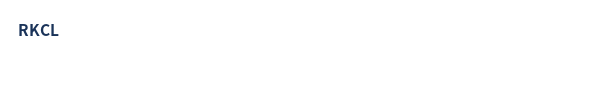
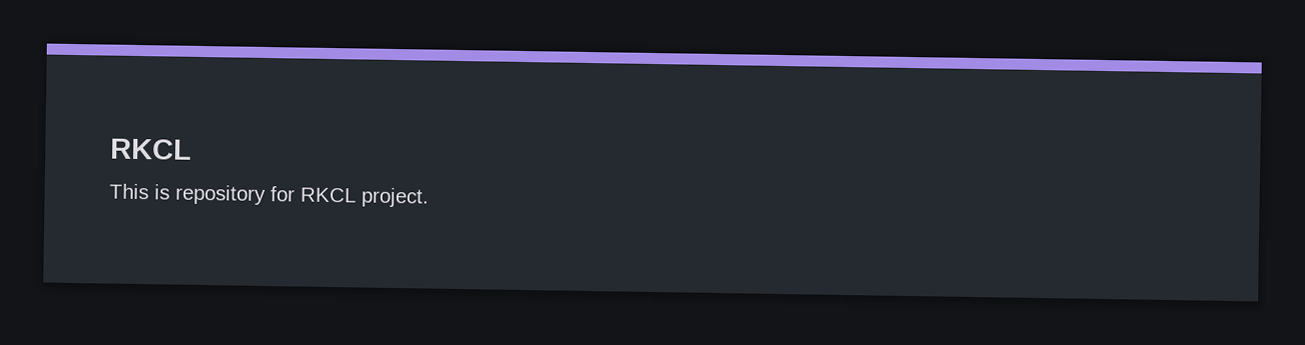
[18,24,59,36] RKCL -> [110,138,192,160] [109,183,429,208] RKCL // This is repository for RKCL project.

